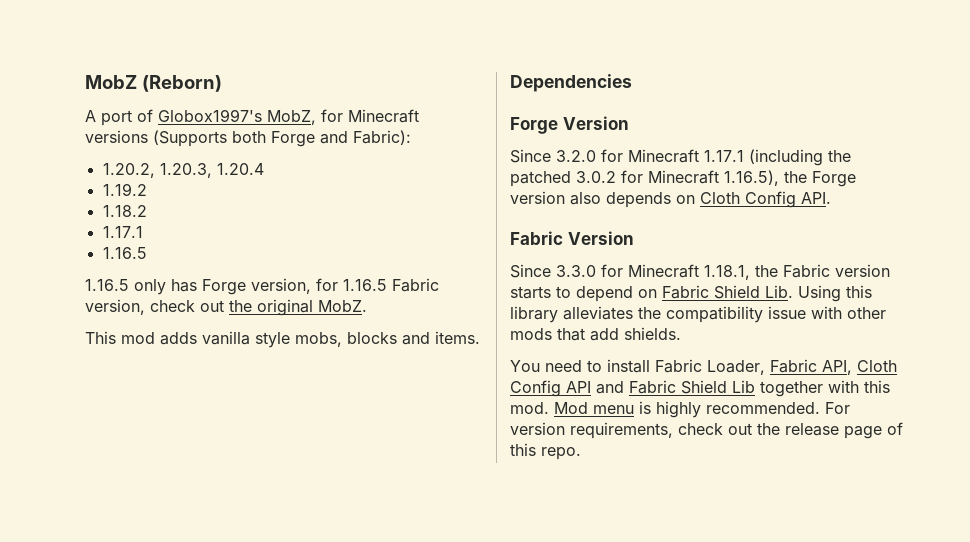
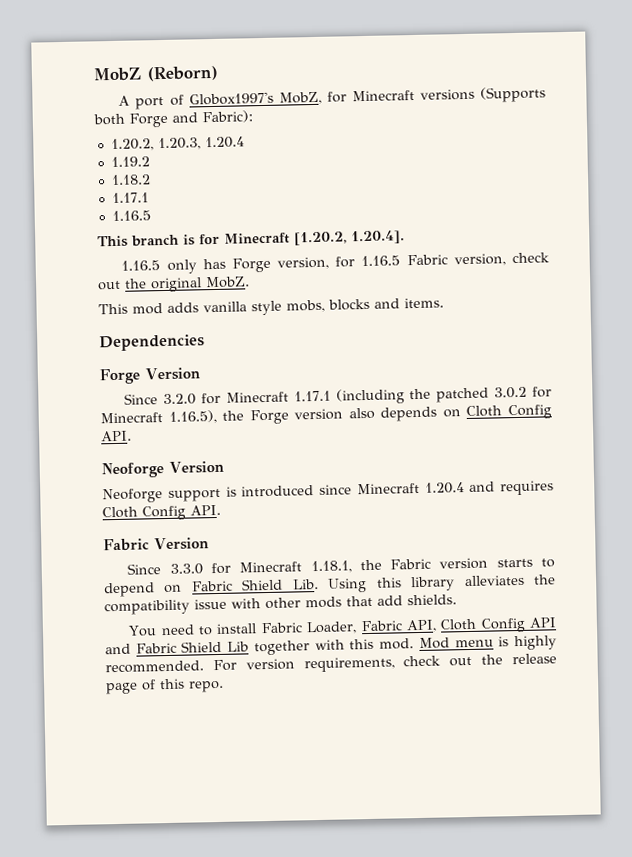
(147, 253) none -> [97,230,405,248] // This branch is for Minecraft [1.20.2, 1.20.4].
(831, 198) none -> [101,460,224,479] [102,480,554,504] [102,504,221,521] // Neoforge Version // Neoforge support is introduced since Minecraft 1.20.4 and requires Cloth Config API.

